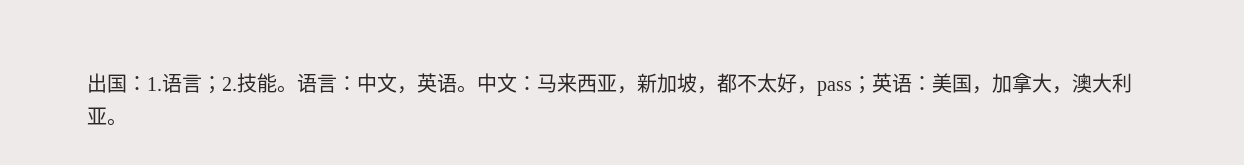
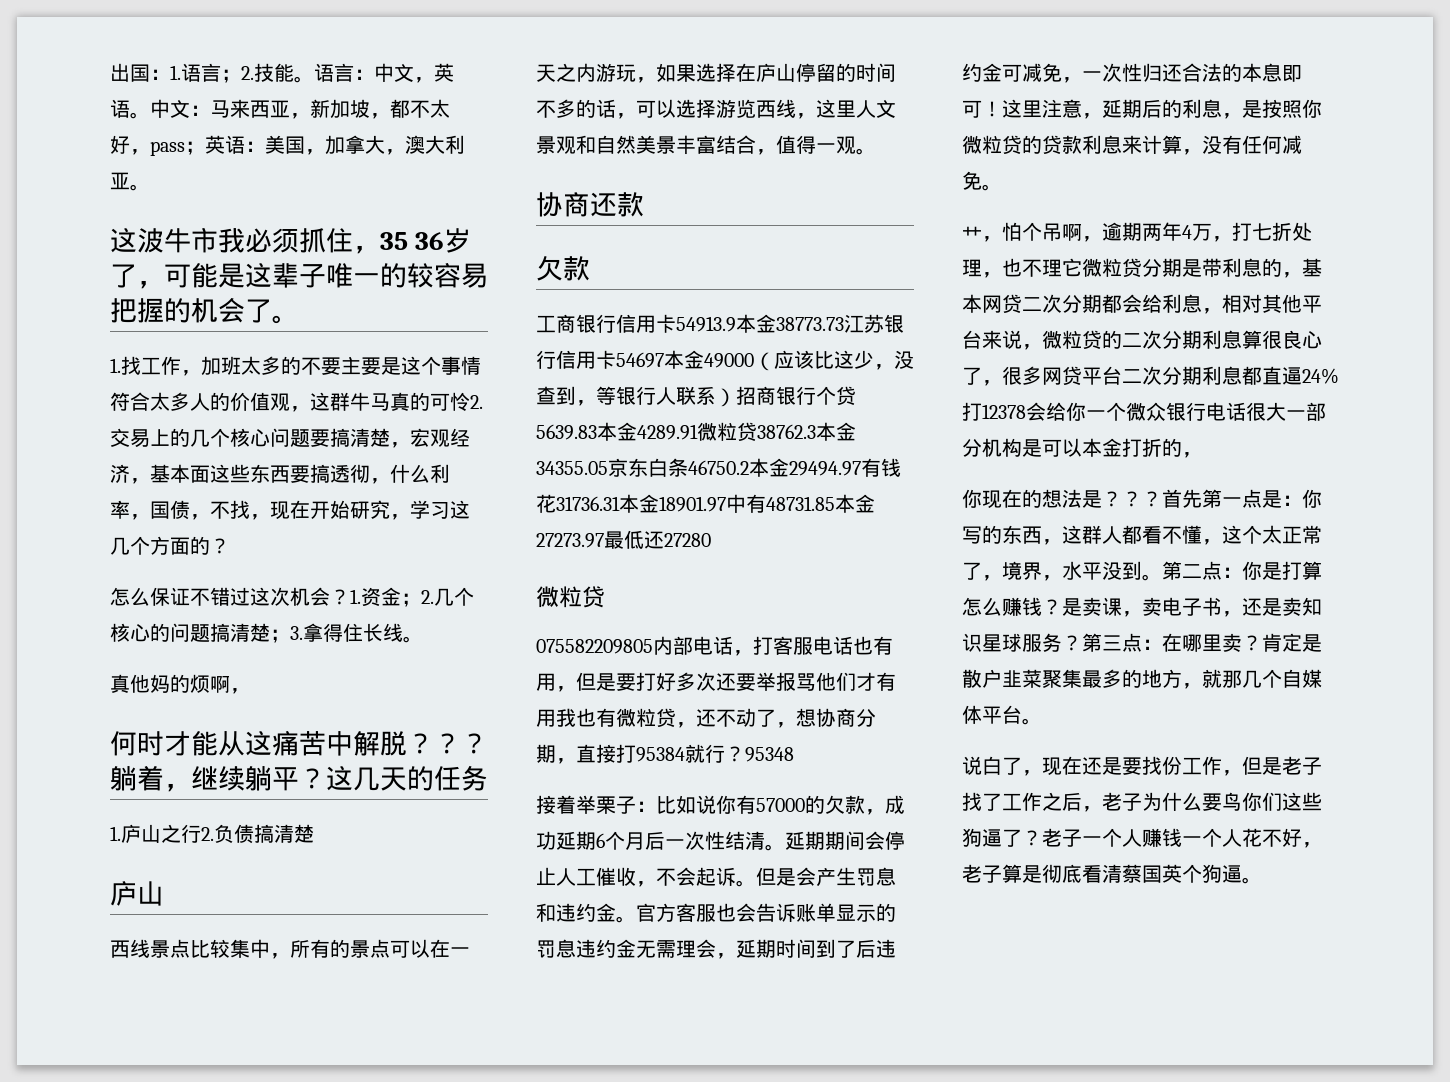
(127, 122) none -> [110,227,472,254] [110,262,488,289] [110,297,299,324] [110,356,481,376] [110,392,483,412] [110,428,470,448] [110,464,450,484] [110,500,470,520] [110,536,230,555] [110,587,474,607] [110,623,423,643] [110,674,250,694] [110,730,488,756] [110,765,488,792] [110,824,314,844] [110,881,164,906] [110,939,470,959] [536,63,896,83] [536,99,896,119] [536,135,876,155] [536,192,644,217] [536,256,590,281] [536,314,904,333] [536,350,914,371] [536,386,856,407] [536,422,856,442] [536,458,901,477] [536,494,875,513] [536,530,711,549] [536,586,605,608] [536,636,893,656] [536,672,896,692] [536,708,876,728] [536,744,794,764] [536,795,905,815] [536,831,905,851] [536,867,896,887] [536,903,896,923] [536,939,896,959] [962,63,1302,83] [962,99,1322,119] [962,135,1302,155] [962,171,1002,191] [962,222,1312,242] [962,258,1322,278] [962,294,1322,314] [962,330,1322,350] [962,366,1339,386] [962,402,1326,421] [962,438,1202,458] [962,489,1322,509] [962,525,1322,545] [962,561,1322,581] [962,597,1322,617] [962,633,1322,652] [962,669,1322,689] [962,705,1042,725] [962,756,1322,776] [962,792,1322,812] [962,828,1322,848] [962,864,1262,884] // 这波牛市我必须抓住，35 36岁了，可能是这辈子唯一的较容易把握的机会了。 // 1.找工作，加班太多的不要主要是这个事情符合太多人的价值观，这群牛马真的可怜2.交易上的几个核心问题要搞清楚，宏观经济，基本面这些东西要搞透彻，什么利率，国债，不找，现在开始研究，学习这几个方面的？ // 怎么保证不错过这次机会？1.资金；2.几个核心的问题搞清楚；3.拿得住长线。 // 真他妈的烦啊， // 何时才能从这痛苦中解脱？？？躺着，继续躺平？这几天的任务 // 1.庐山之行2.负债搞清楚 // 庐山 // 西线景点比较集中，所有的景点可以在一天之内游玩，如果选择在庐山停留的时间不多的话，可以选择游览西线，这里人文景观和自然美景丰富结合，值得一观。 // 协商还款 // 欠款 // 工商银行信用卡54913.9本金38773.73江苏银行信用卡54697本金49000（应该比这少，没查到，等银行人联系）招商银行个贷5639.83本金4289.91微粒贷38762.3本金34355.05京东白条46750.2本金29494.97有钱花31736.31本金18901.97中有48731.85本金27273.97最低还27280 // 微粒贷 // 075582209805内部电话，打客服电话也有用，但是要打好多次还要举报骂他们才有用我也有微粒贷，还不动了，想协商分期，直接打95384就行？95348 // 接着举栗子：比如说你有57000的欠款，成功延期6个月后一次性结清。延期期间会停止人工催收，不会起诉。但是会产生罚息和违约金。官方客服也会告诉账单显示的罚息违约金无需理会，延期时间到了后违约金可减免，一次性归还合法的本息即可！这里注意，延期后的利息，是按照你微粒贷的贷款利息来计算，没有任何减免。 // 艹，怕个吊啊，逾期两年4万，打七折处理，也不理它微粒贷分期是带利息的，基本网贷二次分期都会给利息，相对其他平台来说，微粒贷的二次分期利息算很良心了，很多网贷平台二次分期利息都直逼24%打12378会给你一个微众银行电话很大一部分机构是可以本金打折的， // 你现在的想法是？？？首先第一点是：你写的东西，这群人都看不懂，这个太正常了，境界，水平没到。第二点：你是打算怎么赚钱？是卖课，卖电子书，还是卖知识星球服务？第三点：在哪里卖？肯定是散户韭菜聚集最多的地方，就那几个自媒体平台。 // 说白了，现在还是要找份工作，但是老子找了工作之后，老子为什么要鸟你们这些狗逼了？老子一个人赚钱一个人花不好，老子算是彻底看清蔡国英个狗逼。

